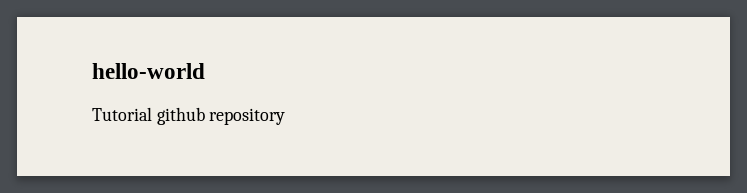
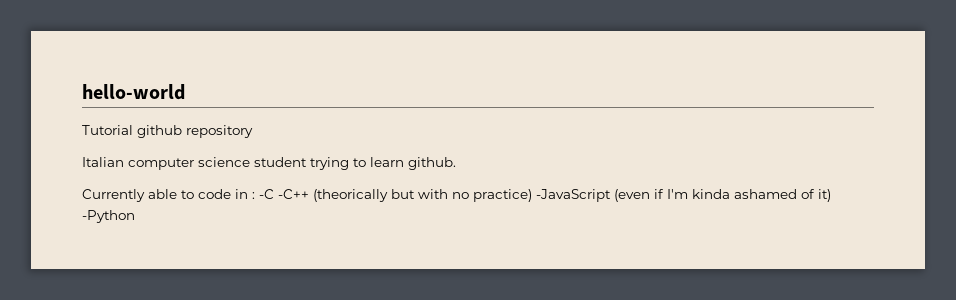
(286, 116) none -> [82,157,456,170] [82,189,831,202] [82,210,135,223] // Italian computer science student trying to learn github. // Currently able to code in : -C -C++ (theorically but with no practice) -JavaScript (even if I'm kinda ashamed of it) -Python

